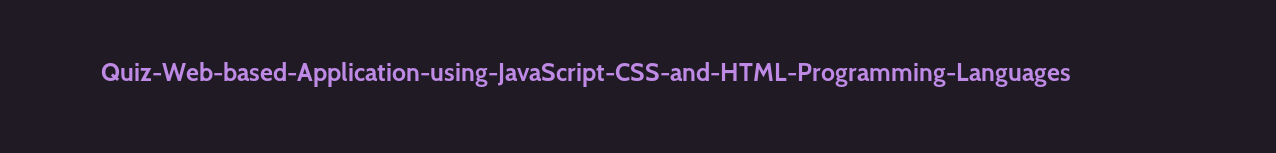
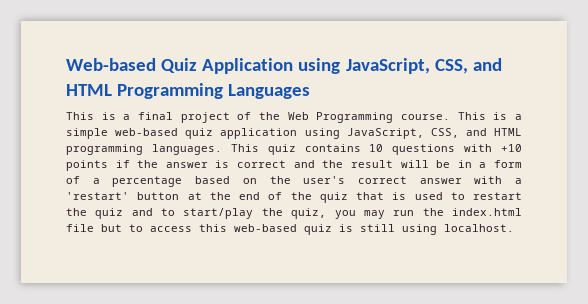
[101,62,1071,87] Quiz-Web-based-Application-using-JavaScript-CSS-and-HTML-Programming-Languages -> [66,58,502,74] [66,83,311,99] [66,112,522,123] [66,128,522,139] [66,144,522,155] [66,160,523,171] [66,176,522,187] [66,192,522,203] [66,208,522,219] [66,224,514,235] Web-based Quiz Application using JavaScript, CSS, and HTML Programming Languages // This is a final project of the Web Programming course. This is a simple web-based quiz application using JavaScript, CSS, and HTML programming languages. This quiz contains 10 questions with +10 points if the answer is correct and the result will be in a form of a percentage based on the user's correct answer with a 'restart' button at the end of the quiz that is used to restart the quiz and to start/play the quiz, you may run the index.html file but to access this web-based quiz is still using localhost.

